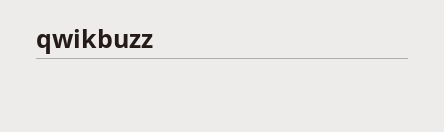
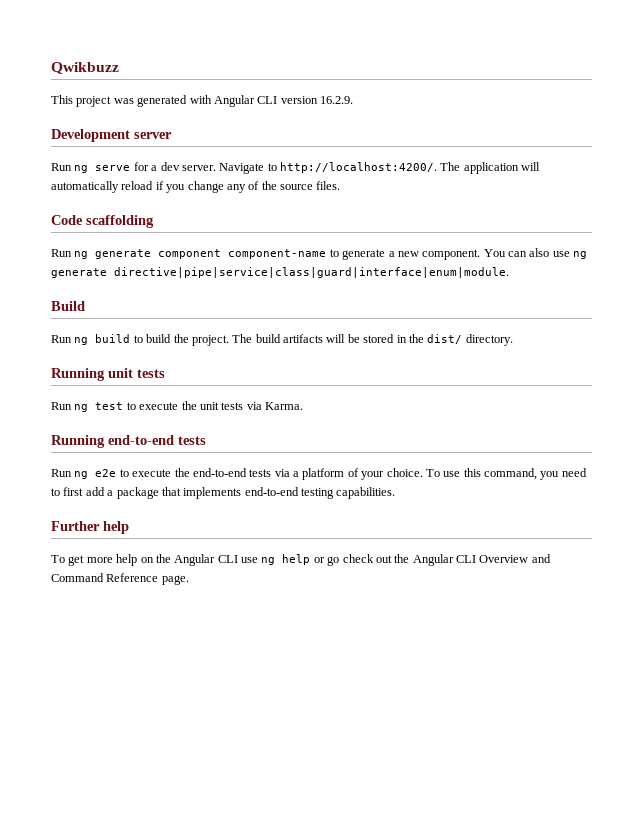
[36,29,153,54] qwikbuzz -> [51,62,119,74] [51,95,353,107] [51,129,172,142] [51,162,541,174] [51,181,341,193] [51,215,154,228] [51,248,588,260] [51,267,509,278] [51,301,85,311] [51,334,513,346] [51,368,165,381] [51,401,303,412] [51,435,206,448] [51,468,587,480] [51,487,396,499] [51,521,129,534] [51,554,551,566] [51,573,189,585] Qwikbuzz // This project was generated with Angular CLI version 16.2.9. // Development server // Run ng serve for a dev server. Navigate to http://localhost:4200/. The application will automatically reload if you change any of the source files. // Code scaffolding // Run ng generate component component-name to generate a new component. You can also use ng generate directive|pipe|service|class|guard|interface|enum|module. // Build // Run ng build to build the project. The build artifacts will be stored in the dist/ directory. // Running unit tests // Run ng test to execute the unit tests via Karma. // Running end-to-end tests // Run ng e2e to execute the end-to-end tests via a platform of your choice. To use this command, you need to first add a package that implements end-to-end testing capabilities. // Further help // To get more help on the Angular CLI use ng help or go check out the Angular CLI Overview and Command Reference page.

